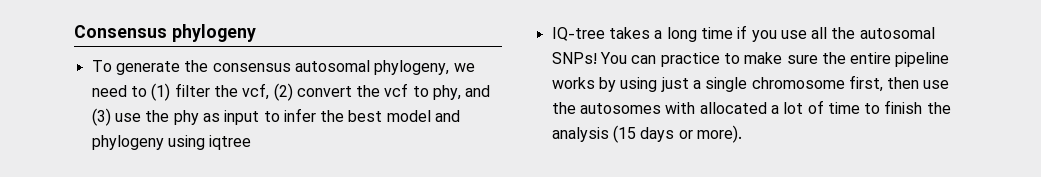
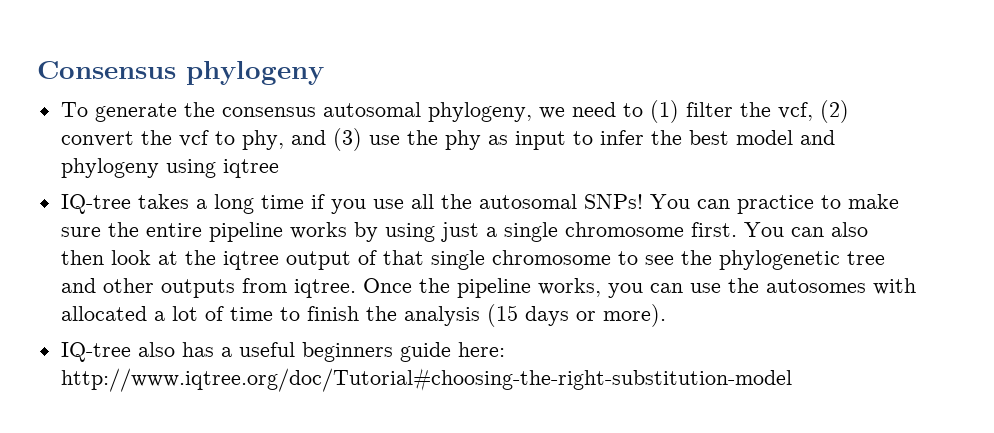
[848,75,920,92] first, then -> [690,222,868,237] [60,250,885,270] [60,278,683,298] first. You can also then look at the iqtree output of that single chromosome to see the phylogenetic tree and other outputs from iqtree. Once the pipeline works, you can
(742, 134) none -> [60,342,505,362] [60,368,792,392] // IQ-tree also has a useful beginners guide here: http://www.iqtree.org/doc/Tutorial#choosing-the-right-substitution-model

